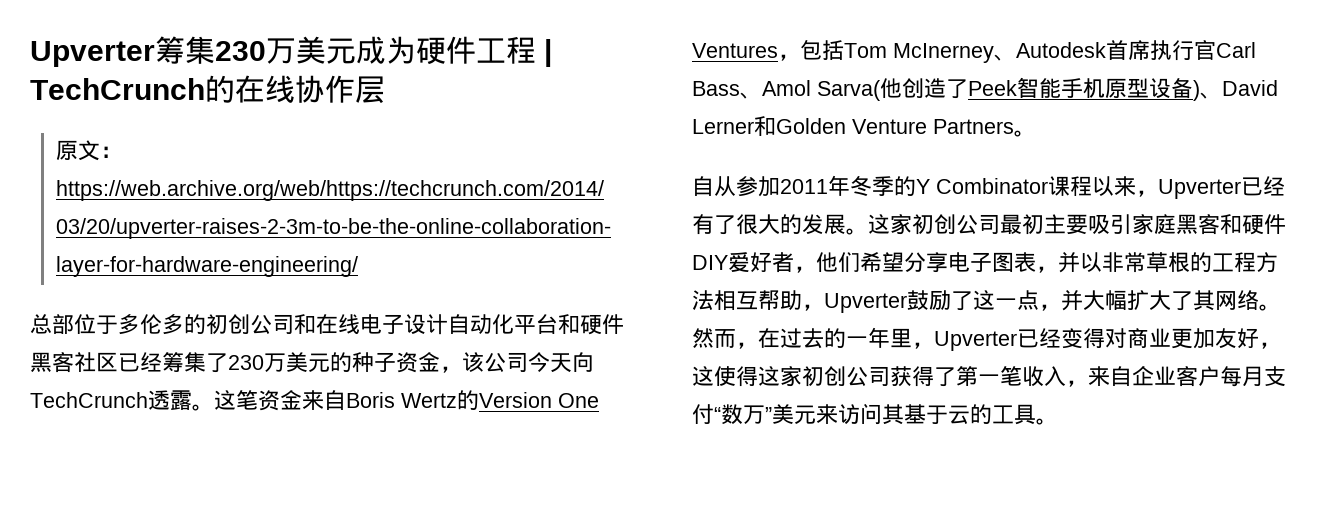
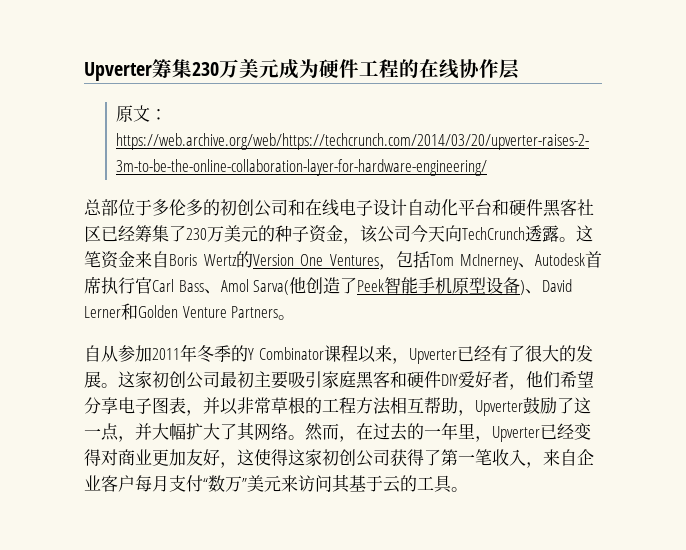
[544,39,553,67] [30,78,205,100] | TechCrunch -> (399, 68) none

